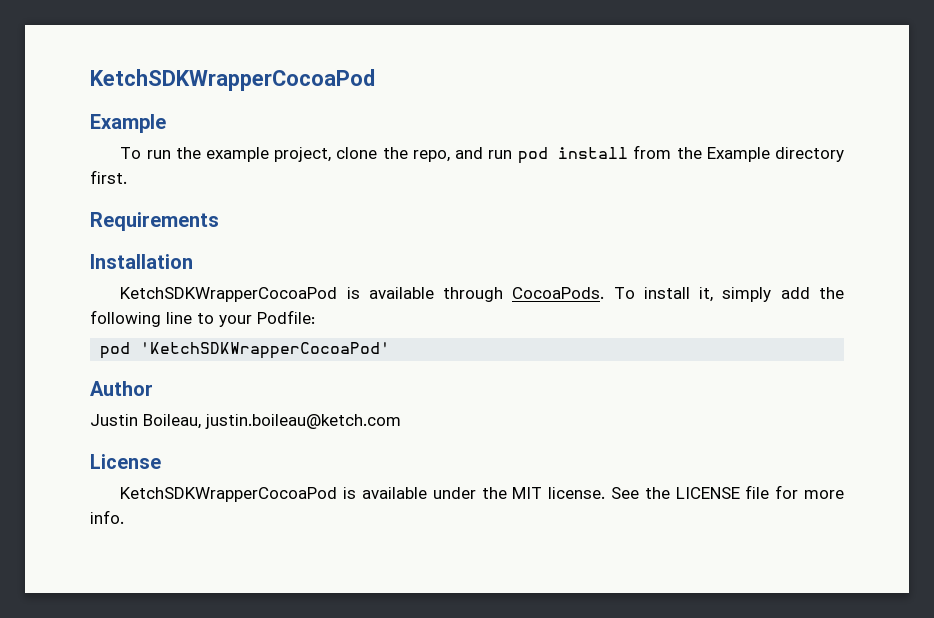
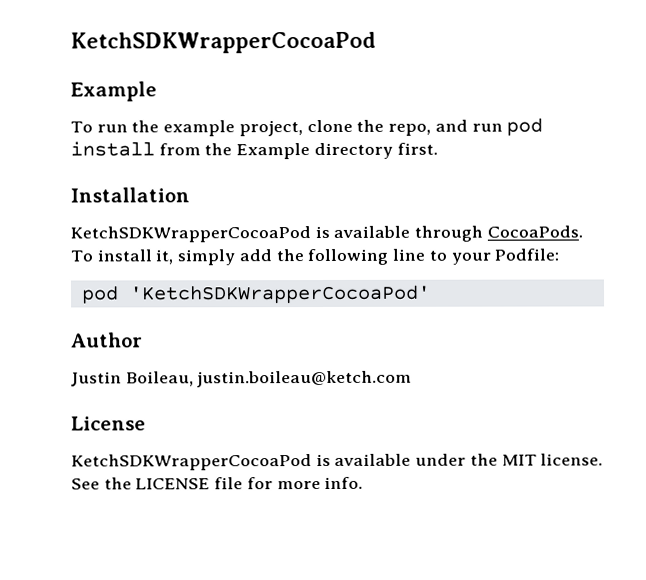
[90,212,219,231] // Requirements -> (438, 148) none

